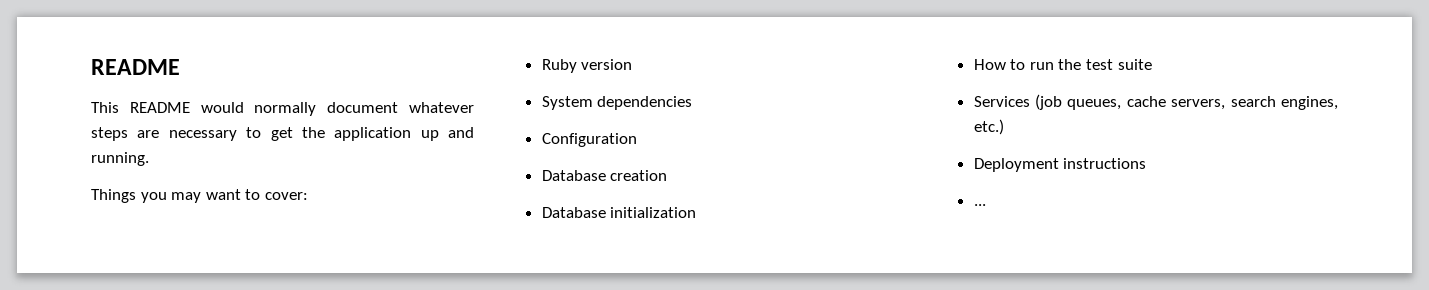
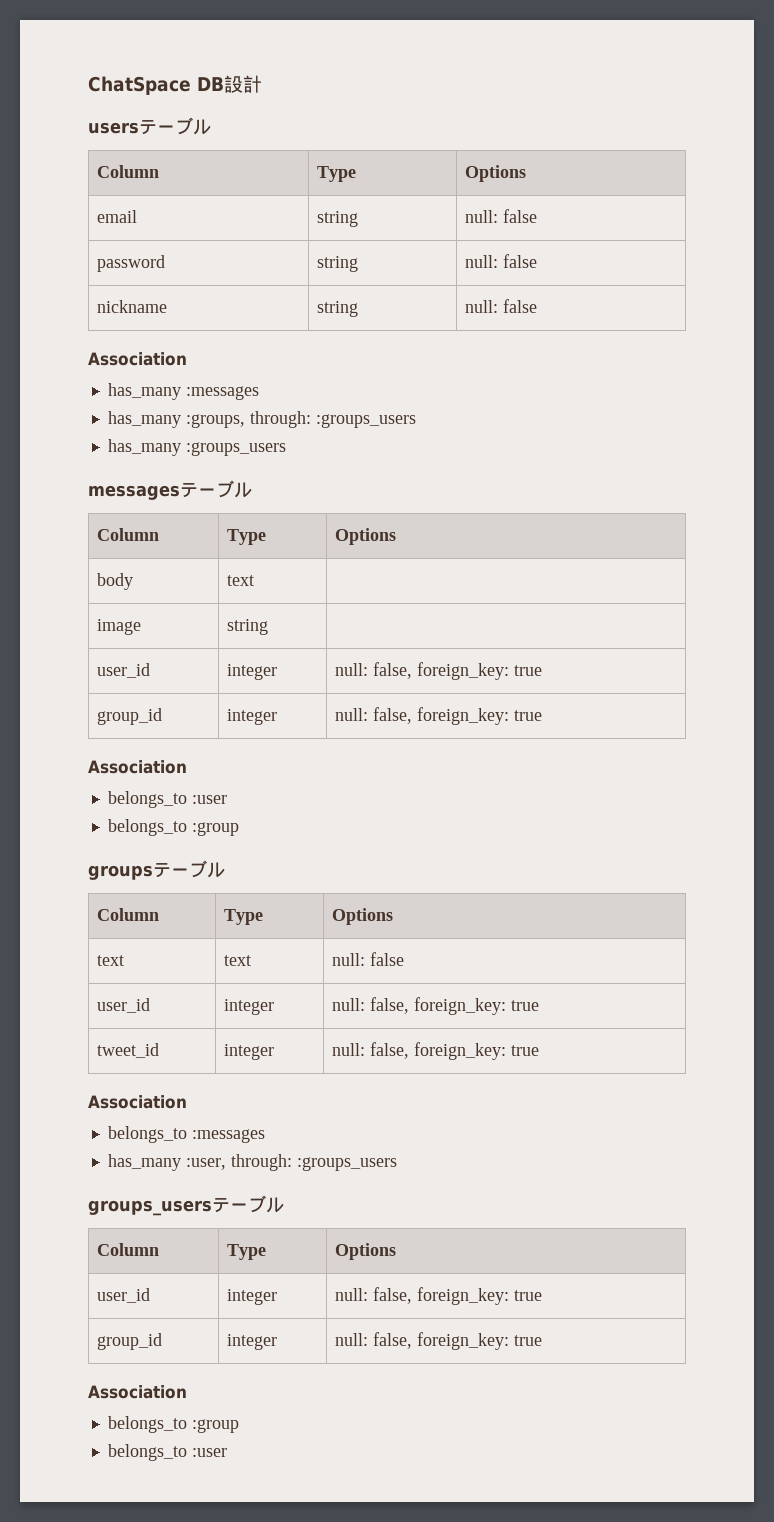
[91,59,180,75] [91,102,474,116] [91,127,474,141] [91,152,149,166] [91,189,308,203] [541,59,633,73] [541,96,693,110] [541,133,637,147] [541,170,668,181] [541,207,697,218] [973,59,1152,70] [973,94,1338,110] [973,119,1004,135] [973,158,1147,172] [973,204,986,206] README // This README would normally document whatever steps are necessary to get the application up and running. // Things you may want to cover: // Ruby version // System dependencies // Configuration // Database creation // Database initialization // How to run the test suite // Services (job queues, cache servers, search engines, etc.) // Deployment instructions // ... -> [88,75,262,95] [88,117,211,135] [97,165,160,178] [317,166,357,182] [465,165,527,182] [97,210,138,223] [317,211,359,227] [465,209,538,223] [97,255,166,272] [317,256,359,272] [465,254,538,268] [97,300,168,313] [317,301,359,317] [465,299,538,313] [88,352,187,366] [107,383,259,400] [107,411,416,428] [107,439,286,456] [88,480,252,500] [97,528,160,541] [227,529,267,545] [335,528,397,545] [97,573,134,590] [227,575,255,586] [97,619,142,635] [227,619,269,635] [97,663,151,678] [227,664,278,680] [335,662,543,680] [97,708,163,725] [227,709,278,725] [335,707,543,725] [88,760,187,774] [107,791,227,808] [107,819,239,836] [88,860,225,880] [97,908,160,921] [224,909,264,925] [332,908,394,925] [97,955,125,966] [224,955,252,966] [332,952,405,966] [97,998,151,1013] [224,999,275,1015] [332,997,540,1015] [97,1043,160,1058] [224,1044,275,1060] [332,1042,540,1060] [88,1095,187,1109] [107,1126,265,1143] [107,1154,397,1171] [88,1195,284,1216] [97,1243,160,1256] [227,1244,267,1260] [335,1243,397,1260] [97,1288,151,1303] [227,1289,278,1305] [335,1287,543,1305] [97,1333,163,1350] [227,1334,278,1350] [335,1332,543,1350] [88,1385,187,1399] [107,1416,239,1433] [107,1444,227,1461] ChatSpace DB設計 // usersテーブル // Column | Type | Options // email | string | null: false // password | string | null: false // nickname | string | null: false // Association // has_many :messages // has_many :groups, through: :groups_users // has_many :groups_users // messagesテーブル // Column | Type | Options // body | text | // image | string | // user_id | integer | null: false, foreign_key: true // group_id | integer | null: false, foreign_key: true // Association // belongs_to :user // belongs_to :group // groupsテーブル // Column | Type | Options // text | text | null: false // user_id | integer | null: false, foreign_key: true // tweet_id | integer | null: false, foreign_key: true // Association // belongs_to :messages // has_many :user, through: :groups_users // groups_usersテーブル // Column | Type | Options // user_id | integer | null: false, foreign_key: true // group_id | integer | null: false, foreign_key: true // Association // belongs_to :group // belongs_to :user

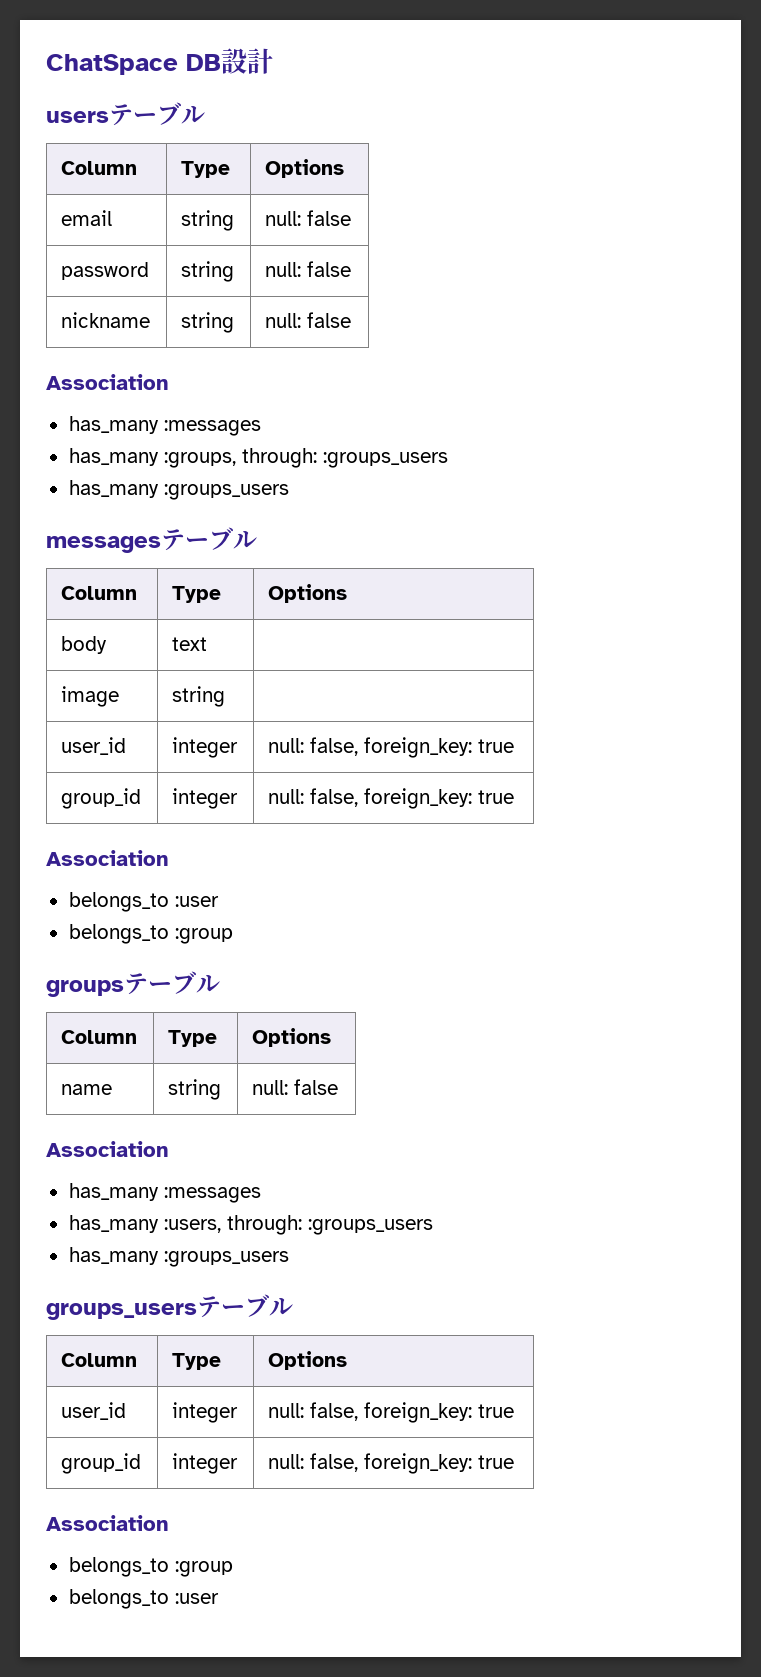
[97,955,125,966] [224,955,252,966] [332,952,405,966] [97,998,151,1013] [224,999,275,1015] [332,997,540,1015] [97,1043,160,1058] [224,1044,275,1060] [332,1042,540,1060] [88,1095,187,1109] [107,1126,265,1143] [107,1154,397,1171] text | text | null: false // user_id | integer | null: false, foreign_key: true // tweet_id | integer | null: false, foreign_key: true // Association // belongs_to :messages // has_many :user, through: :groups_users -> [61,1084,113,1095] [168,1079,222,1100] [252,1079,339,1095] [46,1141,169,1157] [68,1183,261,1203] [68,1215,433,1235] [68,1247,289,1267] name | string | null: false // Association // has_many :messages // has_many :users, through: :groups_users // has_many :groups_users

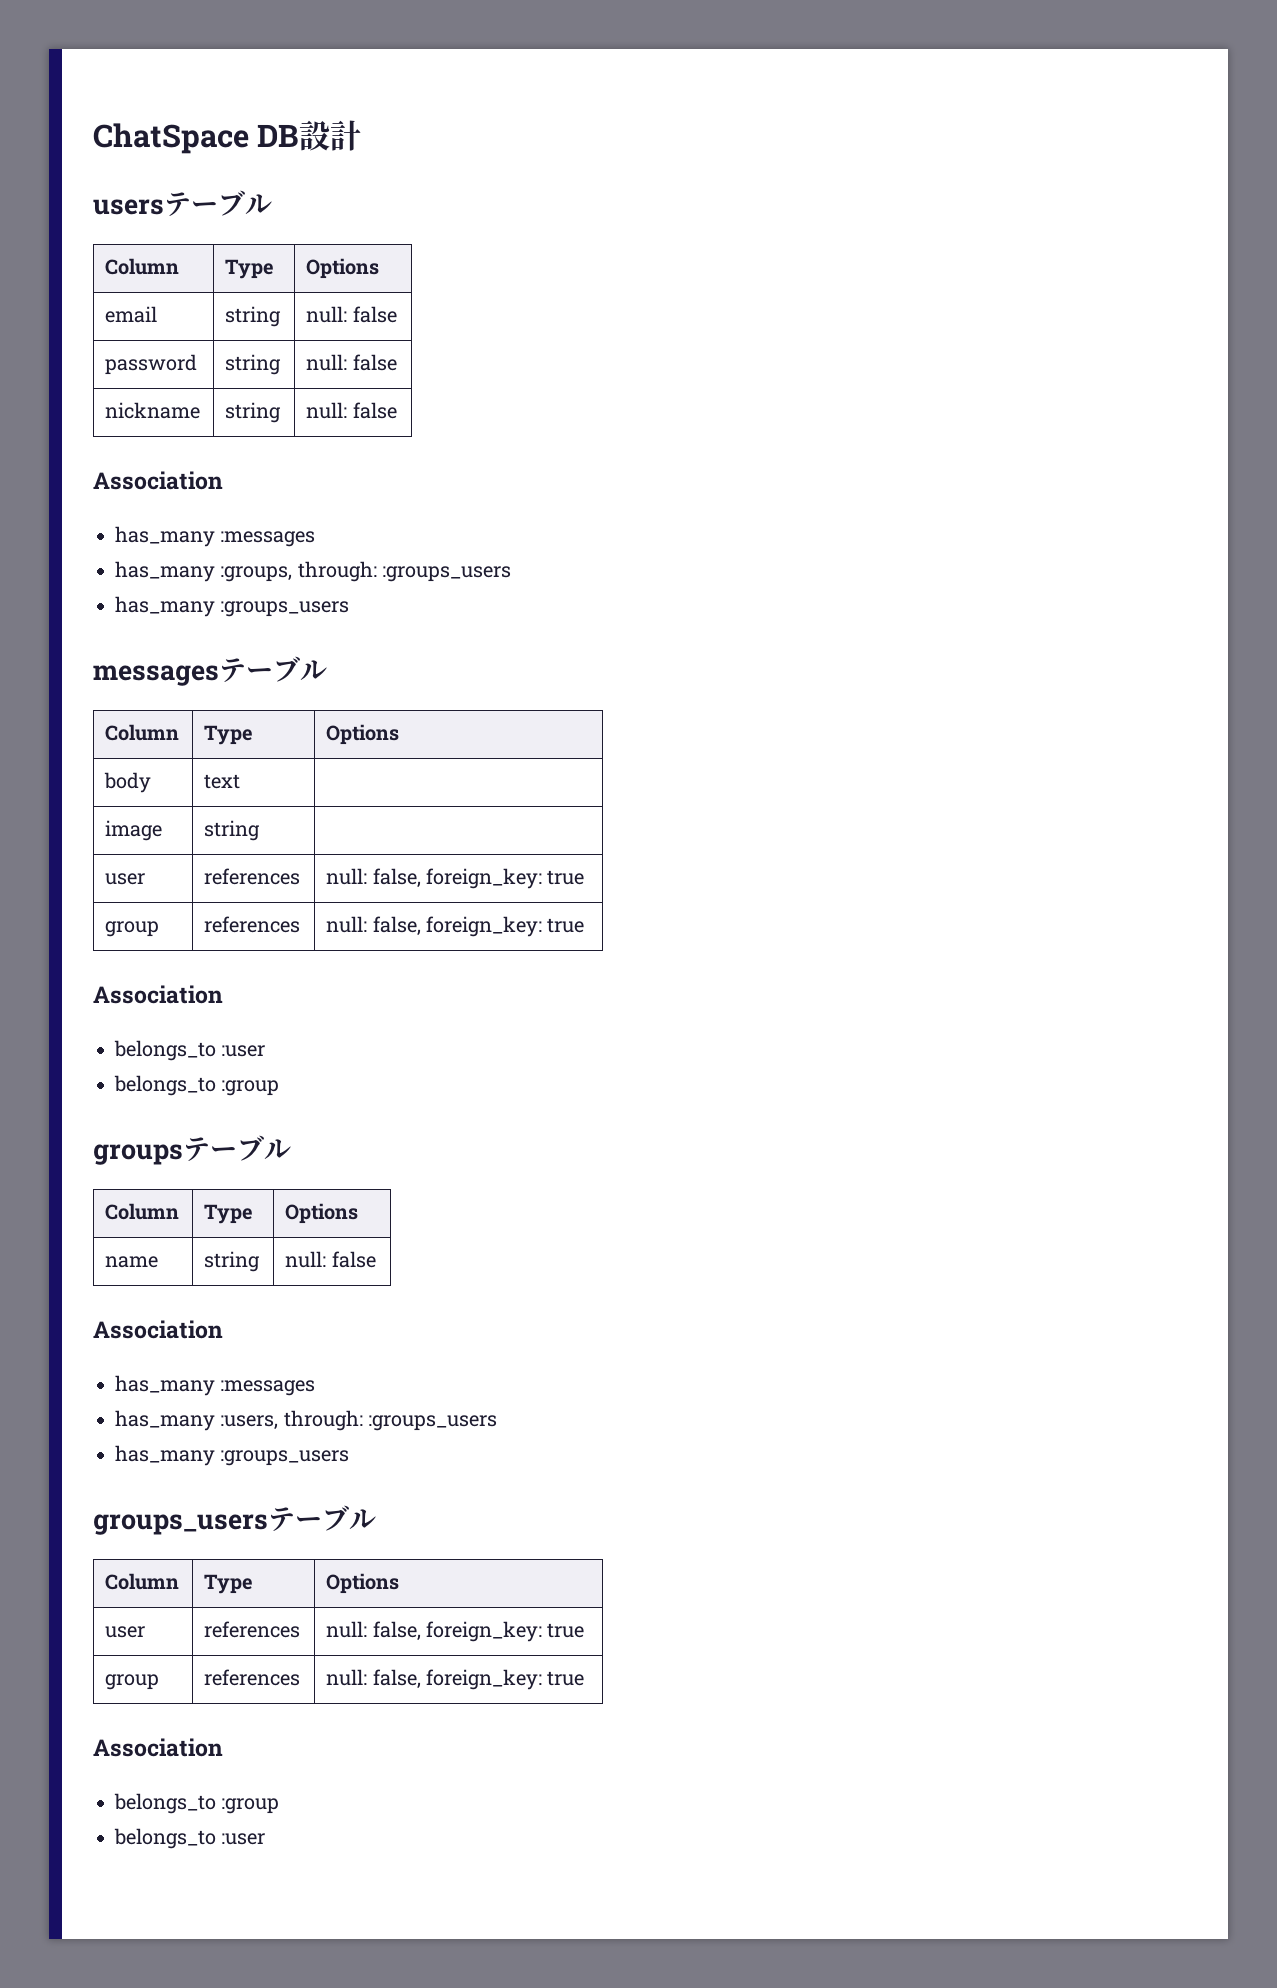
[61,737,127,755] [172,737,239,758] [268,737,515,758] [61,788,142,809] [172,788,239,809] user_id | integer | null: false, foreign_key: true // group_id | integer -> [105,873,146,885] [204,868,301,885] [326,868,585,889] [105,921,160,937] [204,916,301,933] user | references | null: false, foreign_key: true // group | references
[61,1402,127,1420] [172,1402,239,1423] [268,1402,515,1423] [61,1453,142,1474] [172,1453,239,1474] user_id | integer | null: false, foreign_key: true // group_id | integer -> [105,1626,146,1638] [204,1621,301,1638] [326,1621,585,1642] [105,1674,160,1690] [204,1669,301,1686] user | references | null: false, foreign_key: true // group | references

